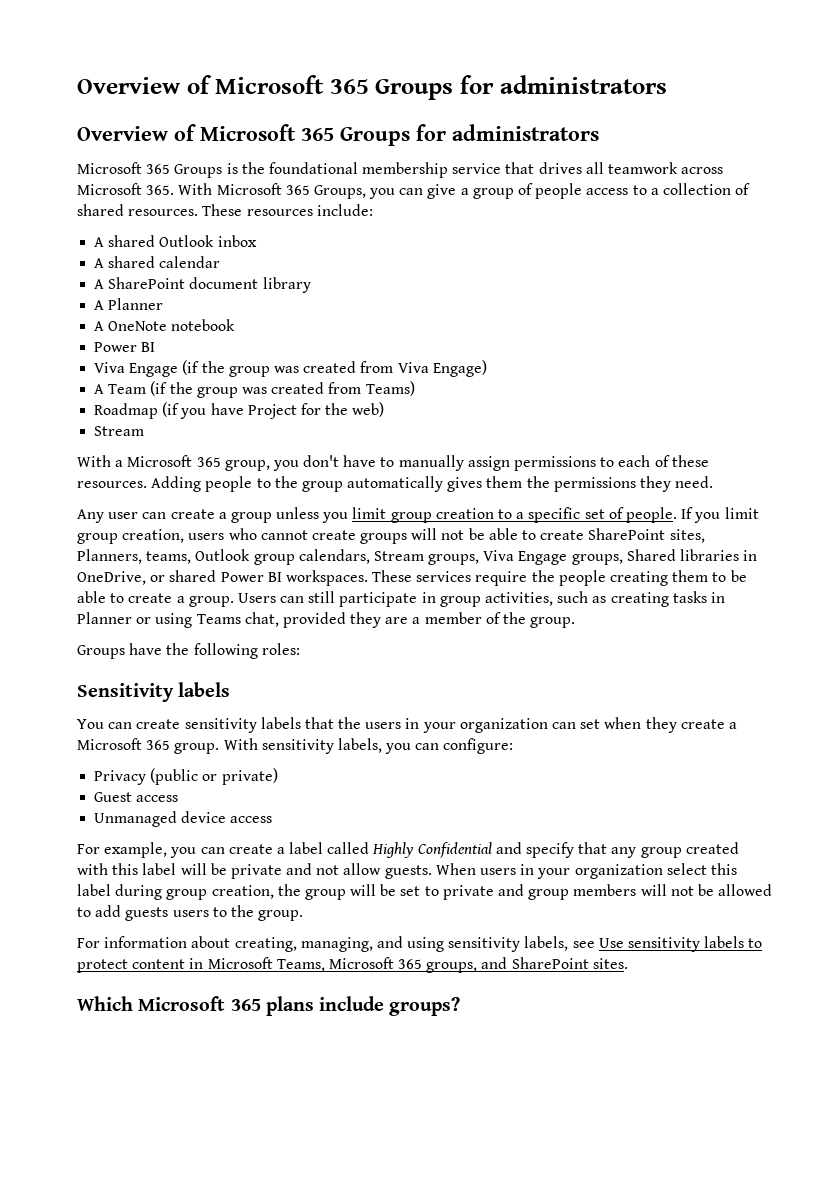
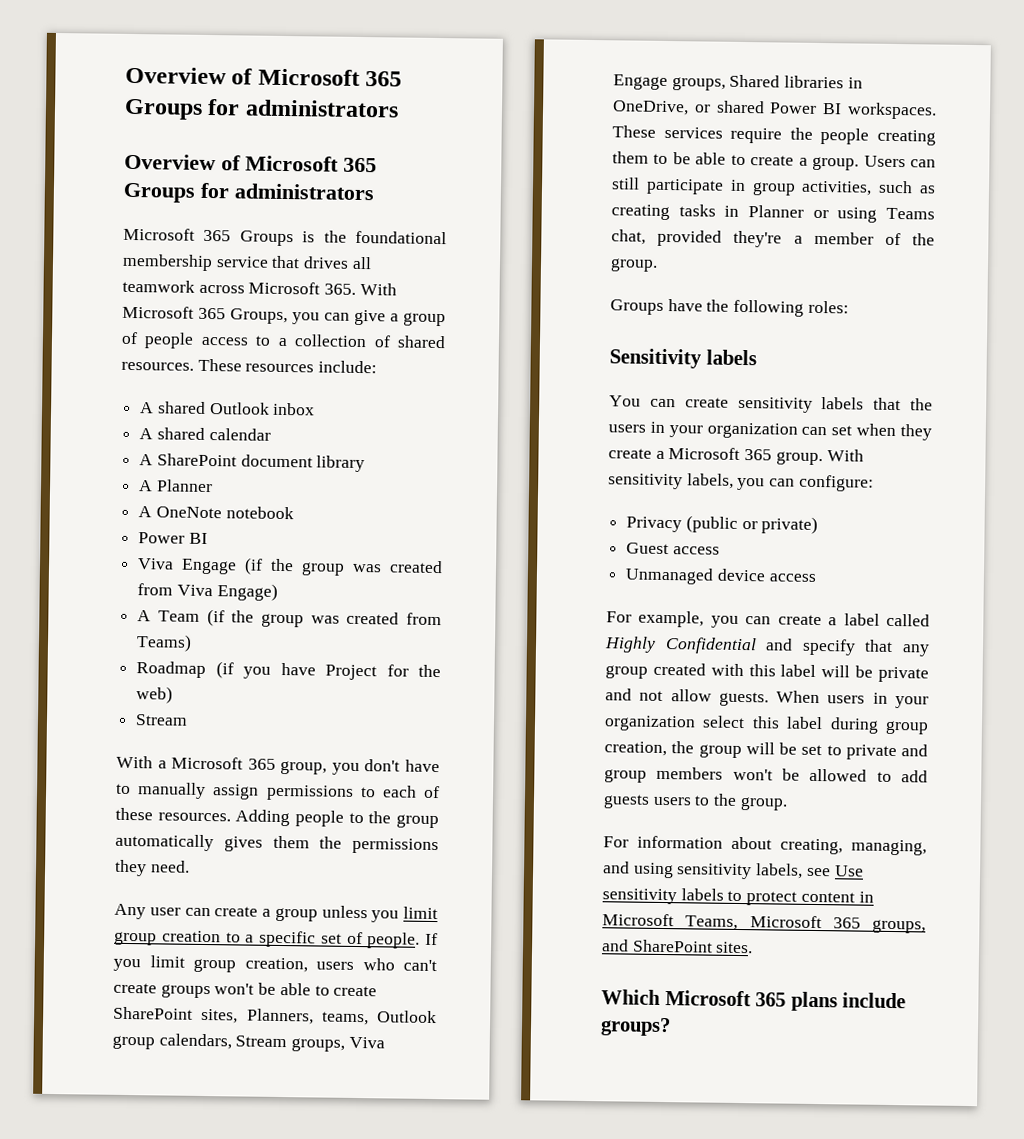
[260,530,308,540] cannot -> [403,959,437,972] can't
[411,528,465,540] will not -> [214,983,255,995] won't
[350,612,409,628] they are -> [733,230,783,248] they're
[640,884,694,896] will not -> [732,768,773,781] won't

